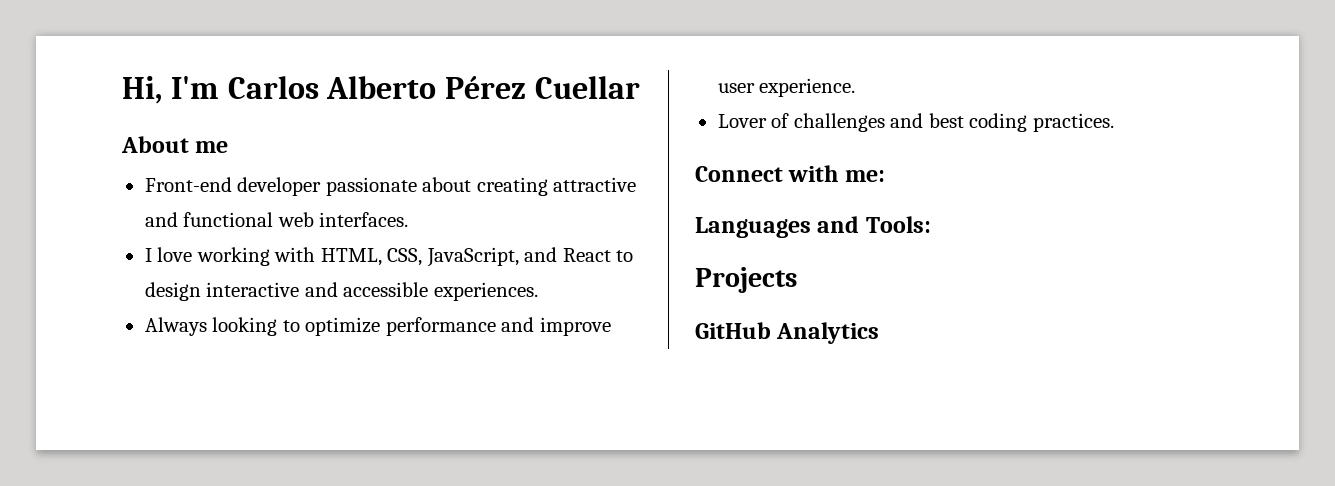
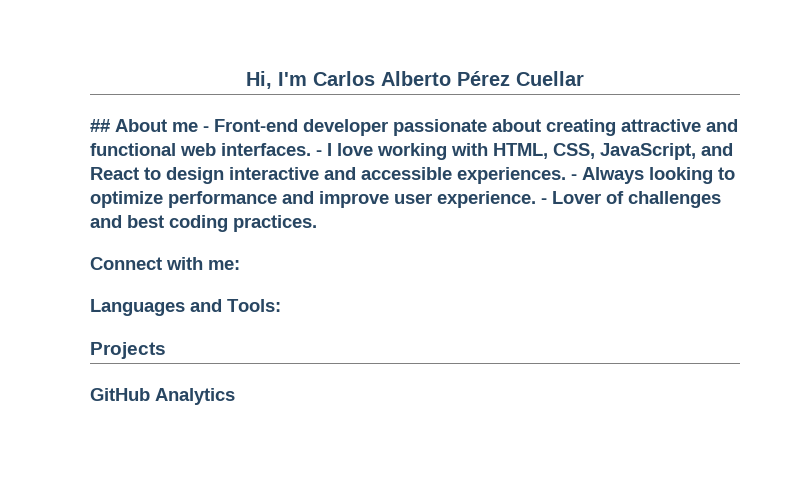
(640, 87) none -> [90,119,110,132] ##
(229, 147) // -> [203,126,209,132] -
(409, 219) // -> [316,150,322,156] -
(538, 291) // -> [571,174,577,180] -
(856, 87) // -> [541,198,547,204] -

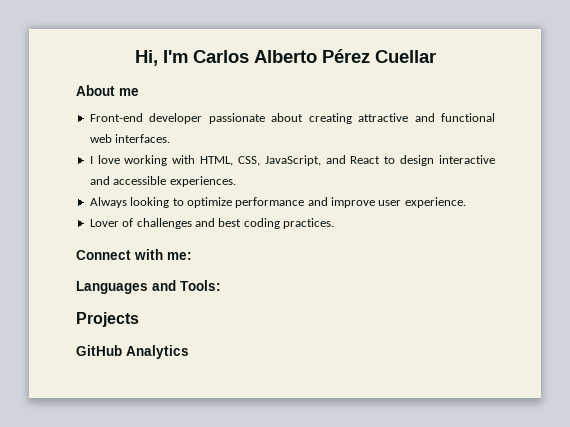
[90,119,110,132] ## -> (436, 56) none
[203,126,209,132] - -> (139, 92) //
[316,150,322,156] - -> (171, 138) //
[571,174,577,180] - -> (236, 181) //
[541,198,547,204] - -> (466, 202) //

